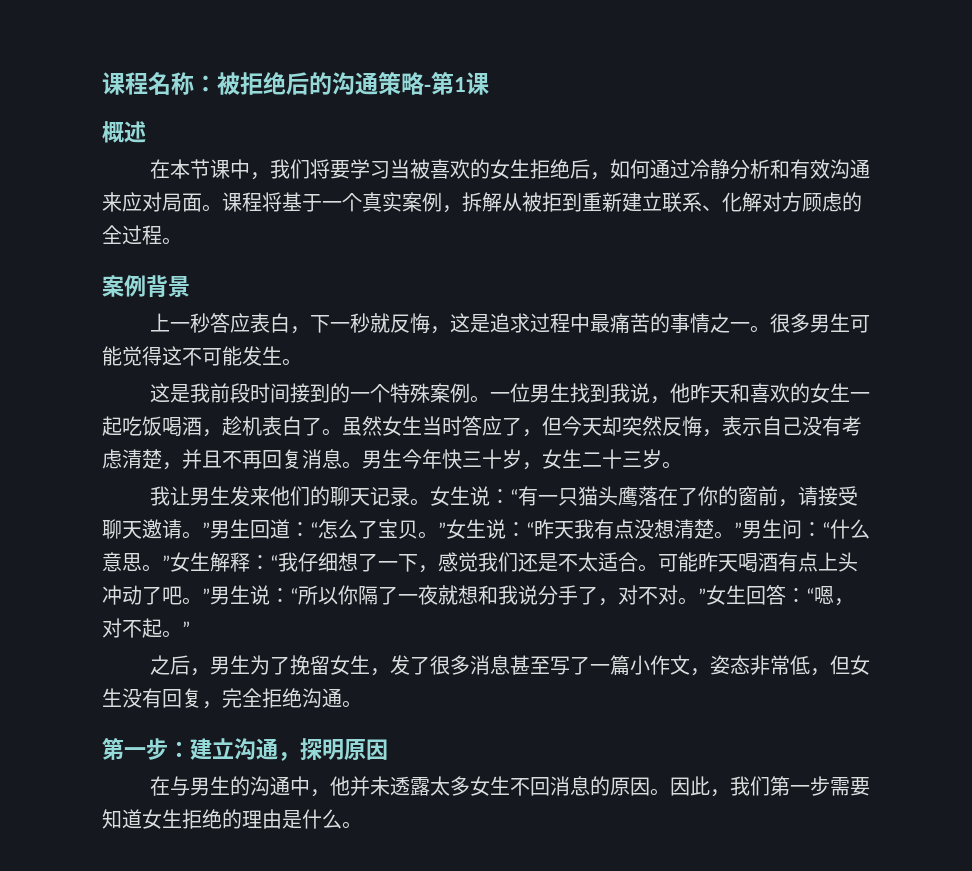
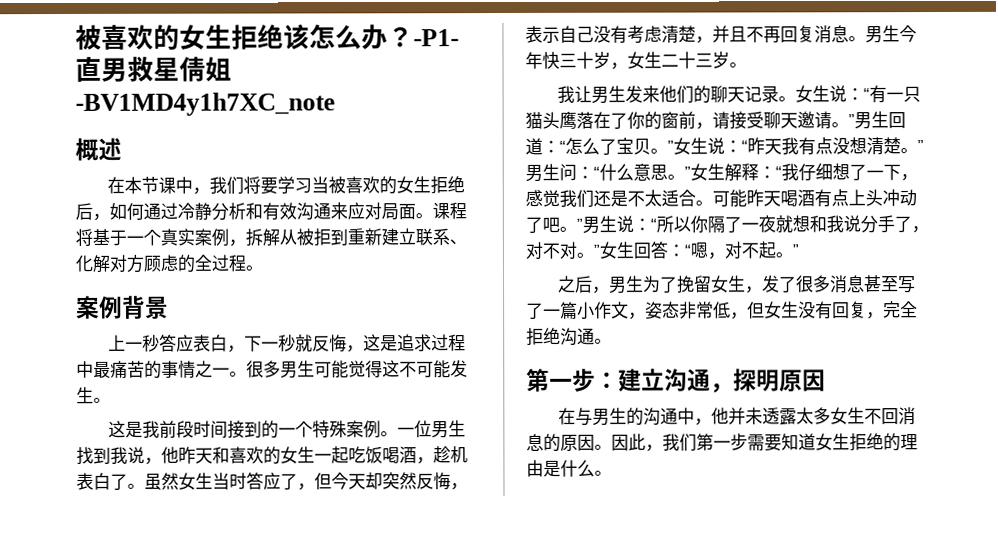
[102,72,489,95] 课程名称：被拒绝后的沟通策略-第1课 -> [75,24,459,50] [75,56,232,82] [75,92,335,116] 被喜欢的女生拒绝该怎么办？-P1-直男救星倩姐-BV1MD4y1h7XC_note

